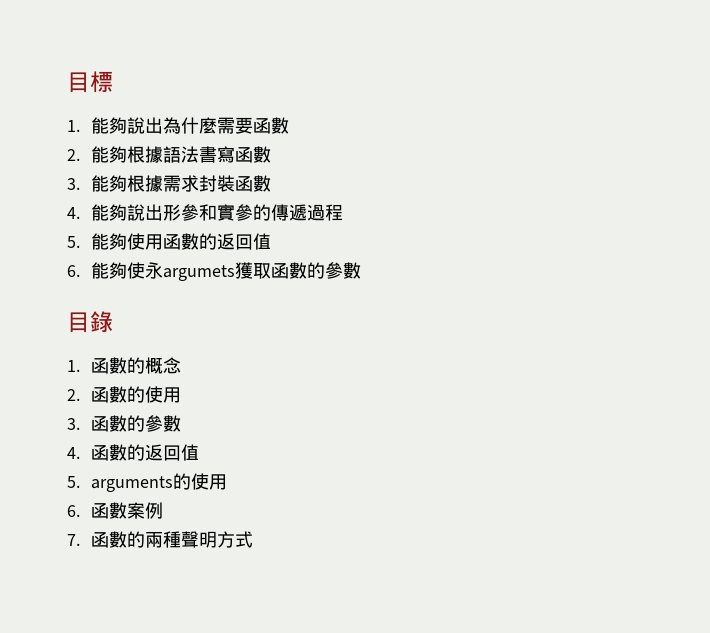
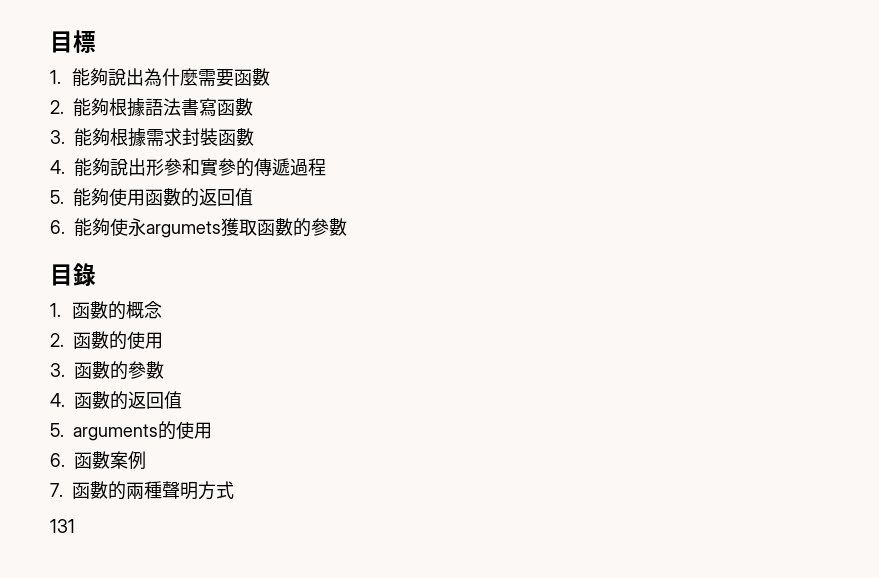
(254, 539) none -> [50,519,75,533] // 131

